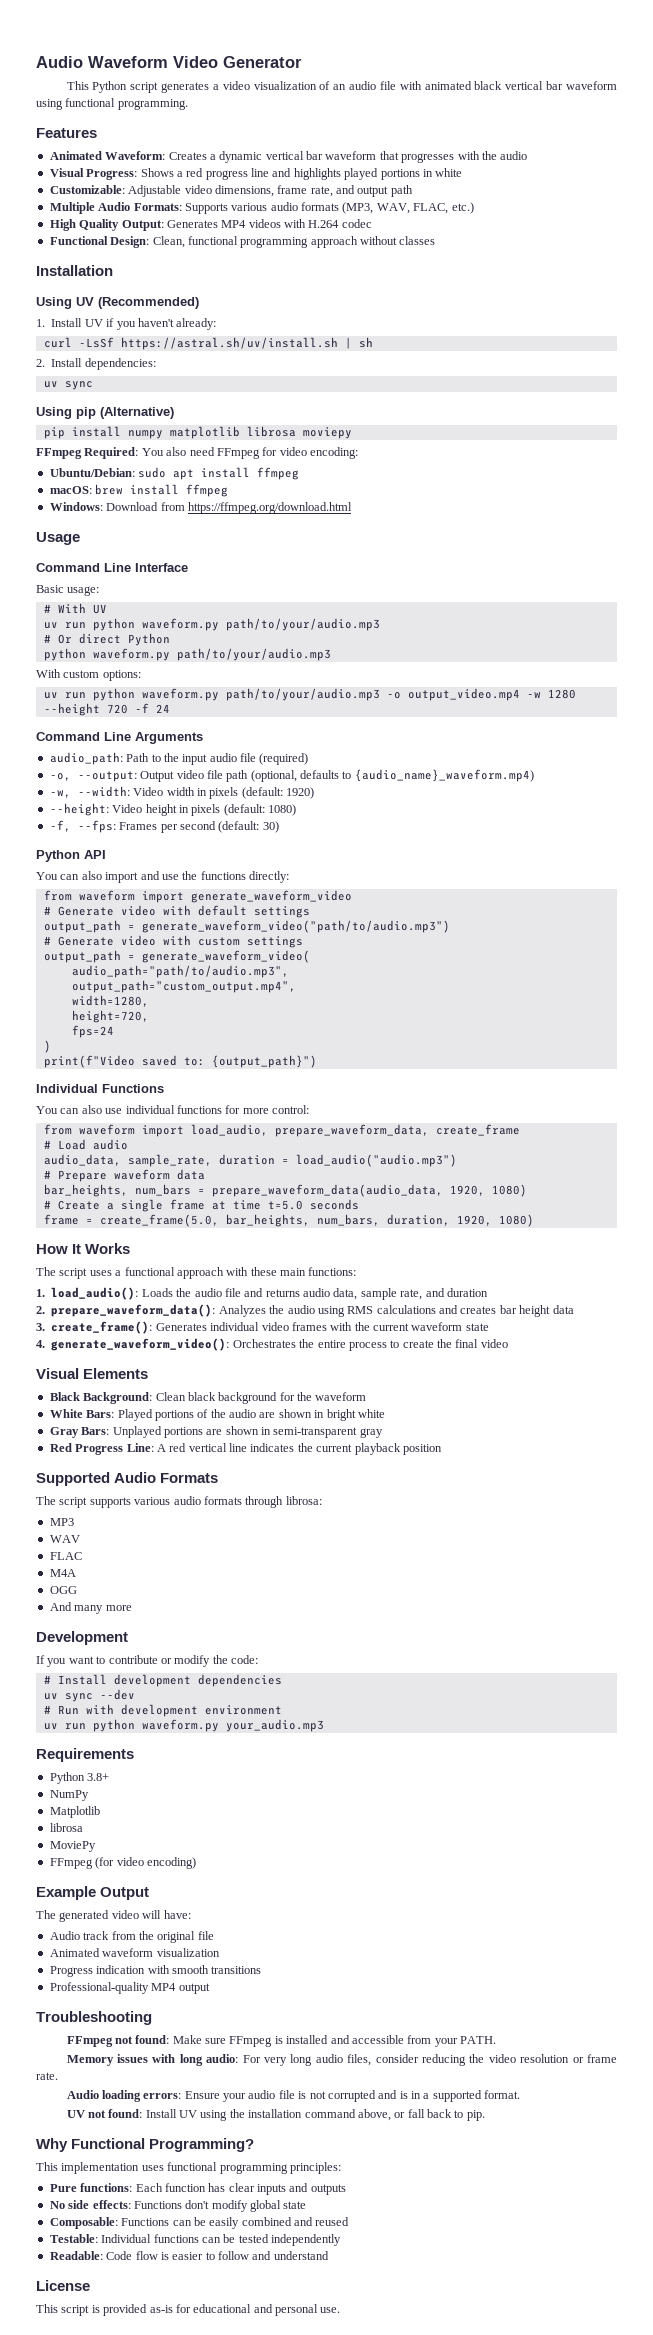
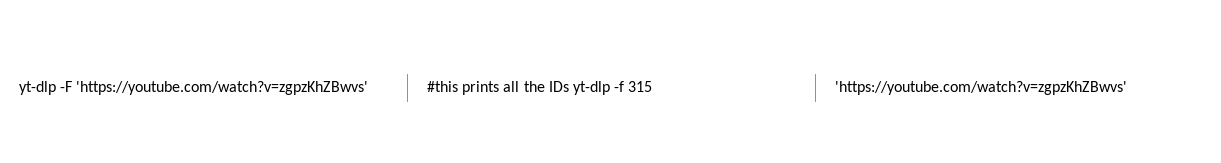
[36,56,302,68] [66,81,617,93] [36,98,188,110] [36,128,97,138] [49,151,528,163] [49,168,463,180] [49,185,413,197] [49,202,474,214] [49,219,372,231] [49,236,436,248] [36,265,113,276] [36,297,199,309] [36,318,217,330] [43,337,373,350] [36,358,156,370] [43,381,93,390] [36,407,174,419] [43,426,352,439] [36,447,358,459] [49,467,300,480] [49,484,229,497] [49,502,352,514] [36,532,80,545] [36,563,188,572] [36,585,100,596] [43,603,107,614] [43,618,380,631] [43,633,170,646] [43,648,331,661] [36,669,141,681] [43,688,576,701] [43,703,170,716] [36,732,203,744] [49,752,309,765] [49,769,534,782] [49,786,314,799] [49,803,296,816] [49,820,279,833] [36,850,106,862] [36,871,289,883] [43,890,352,903] [43,905,310,918] [43,920,450,933] [43,935,303,948] [43,950,310,963] [71,965,289,978] [71,980,296,993] [71,995,149,1007] [71,1010,149,1023] [71,1025,114,1038] [43,1040,51,1053] [43,1055,317,1068] [36,1084,164,1093] [36,1105,309,1114] [43,1124,520,1137] [43,1139,128,1150] [43,1154,457,1167] [43,1169,205,1182] [43,1184,527,1197] [43,1199,359,1212] [43,1214,534,1227] [36,1243,131,1254] [36,1267,357,1279] [36,1287,488,1300] [36,1304,574,1317] [36,1321,489,1334] [36,1338,508,1351] [36,1368,149,1379] [49,1392,367,1404] [49,1409,385,1421] [49,1426,383,1438] [49,1443,442,1455] [36,1472,219,1486] [36,1496,322,1508] [49,1518,74,1526] [49,1535,80,1543] [49,1552,82,1560] [49,1569,76,1577] [49,1586,77,1594] [49,1602,132,1614] [36,1631,128,1645] [36,1655,258,1667] [43,1674,282,1687] [43,1689,135,1702] [43,1704,282,1717] [43,1719,324,1732] [36,1748,134,1762] [49,1772,110,1784] [49,1790,89,1801] [49,1806,100,1818] [49,1823,83,1832] [49,1841,96,1852] [49,1857,196,1869] [36,1886,150,1900] [36,1910,191,1922] [49,1931,214,1943] [49,1948,220,1957] [49,1965,262,1977] [49,1982,210,1994] [36,2011,152,2025] [66,2035,497,2047] [66,2054,617,2066] [36,2072,58,2080] [66,2090,521,2102] [66,2109,485,2121] [36,2138,255,2152] [36,2162,341,2174] [49,2183,346,2195] [49,2200,307,2212] [49,2217,350,2229] [49,2234,341,2246] [49,2251,329,2260] [36,2280,90,2291] [36,2304,341,2316] Audio Waveform Video Generator // This Python script generates a video visualization of an audio file with animated black vertical bar waveform using functional programming. // Features // Animated Waveform: Creates a dynamic vertical bar waveform that progresses with the audio // Visual Progress: Shows a red progress line and highlights played portions in white // Customizable: Adjustable video dimensions, frame rate, and output path // Multiple Audio Formats: Supports various audio formats (MP3, WAV, FLAC, etc.) // High Quality Output: Generates MP4 videos with H.264 codec // Functional Design: Clean, functional programming approach without classes // Installation // Using UV (Recommended) // 1. Install UV if you haven't already: // curl -LsSf https://astral.sh/uv/install.sh | sh // 2. Install dependencies: // uv sync // Using pip (Alternative) // pip install numpy matplotlib librosa moviepy // FFmpeg Required: You also need FFmpeg for video encoding: // Ubuntu/Debian: sudo apt install ffmpeg // macOS: brew install ffmpeg // Windows: Download from https://ffmpeg.org/download.html // Usage // Command Line Interface // Basic usage: // # With UV // uv run python waveform.py path/to/your/audio.mp3 // # Or direct Python // python waveform.py path/to/your/audio.mp3 // With custom options: // uv run python waveform.py path/to/your/audio.mp3 -o output_video.mp4 -w 1280 --height 720 -f 24 // Command Line Arguments // audio_path: Path to the input audio file (required) // -o, --output: Output video file path (optional, defaults to {audio_name}_waveform.mp4) // -w, --width: Video width in pixels (default: 1920) // --height: Video height in pixels (default: 1080) // -f, --fps: Frames per second (default: 30) // Python API // You can also import and use the functions directly: // from waveform import generate_waveform_video // # Generate video with default settings // output_path = generate_waveform_video("path/to/audio.mp3") // # Generate video with custom settings // output_path = generate_waveform_video( // audio_path="path/to/audio.mp3", // output_path="custom_output.mp4", // width=1280, // height=720, // fps=24 // ) // print(f"Video saved to: {output_path}") // Individual Functions // You can also use individual functions for more control: // from waveform import load_audio, prepare_waveform_data, create_frame // # Load audio // audio_data, sample_rate, duration = load_audio("audio.mp3") // # Prepare waveform data // bar_heights, num_bars = prepare_waveform_data(audio_data, 1920, 1080) // # Create a single frame at time t=5.0 seconds // frame = create_frame(5.0, bar_heights, num_bars, duration, 1920, 1080) // How It Works // The script uses a functional approach with these main functions: // 1. load_audio(): Loads the audio file and returns audio data, sample rate, and duration // 2. prepare_waveform_data(): Analyzes the audio using RMS calculations and creates bar height data // 3. create_frame(): Generates individual video frames with the current waveform state // 4. generate_waveform_video(): Orchestrates the entire process to create the final video // Visual Elements // Black Background: Clean black background for the waveform // White Bars: Played portions of the audio are shown in bright white // Gray Bars: Unplayed portions are shown in semi-transparent gray // Red Progress Line: A red vertical line indicates the current playback position // Supported Audio Formats // The script supports various audio formats through librosa: // MP3 // WAV // FLAC // M4A // OGG // And many more // Development // If you want to contribute or modify the code: // # Install development dependencies // uv sync --dev // # Run with development environment // uv run python waveform.py your_audio.mp3 // Requirements // Python 3.8+ // NumPy // Matplotlib // librosa // MoviePy // FFmpeg (for video encoding) // Example Output // The generated video will have: // Audio track from the original file // Animated waveform visualization // Progress indication with smooth transitions // Professional-quality MP4 output // Troubleshooting // FFmpeg not found: Make sure FFmpeg is installed and accessible from your PATH. // Memory issues with long audio: For very long audio files, consider reducing the video resolution or frame rate. // Audio loading errors: Ensure your audio file is not corrupted and is in a supported format. // UV not found: Install UV using the installation command above, or fall back to pip. // Why Functional Programming? // This implementation uses functional programming principles: // Pure functions: Each function has clear inputs and outputs // No side effects: Functions don't modify global state // Composable: Functions can be easily combined and reused // Testable: Individual functions can be tested independently // Readable: Code flow is easier to follow and understand // License // This script is provided as-is for educational and personal use. -> [19,81,1127,95] yt-dlp -F 'https://youtube.com/watch?v=zgpzKhZBwvs' #this prints all the IDs yt-dlp -f 315 'https://youtube.com/watch?v=zgpzKhZBwvs'

